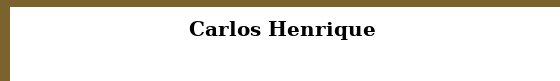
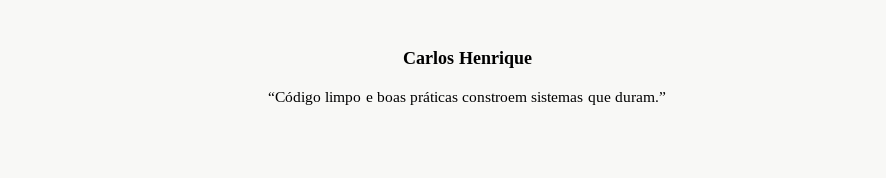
(376, 30) none -> [268,92,666,105] // “Código limpo e boas práticas constroem sistemas que duram.”

